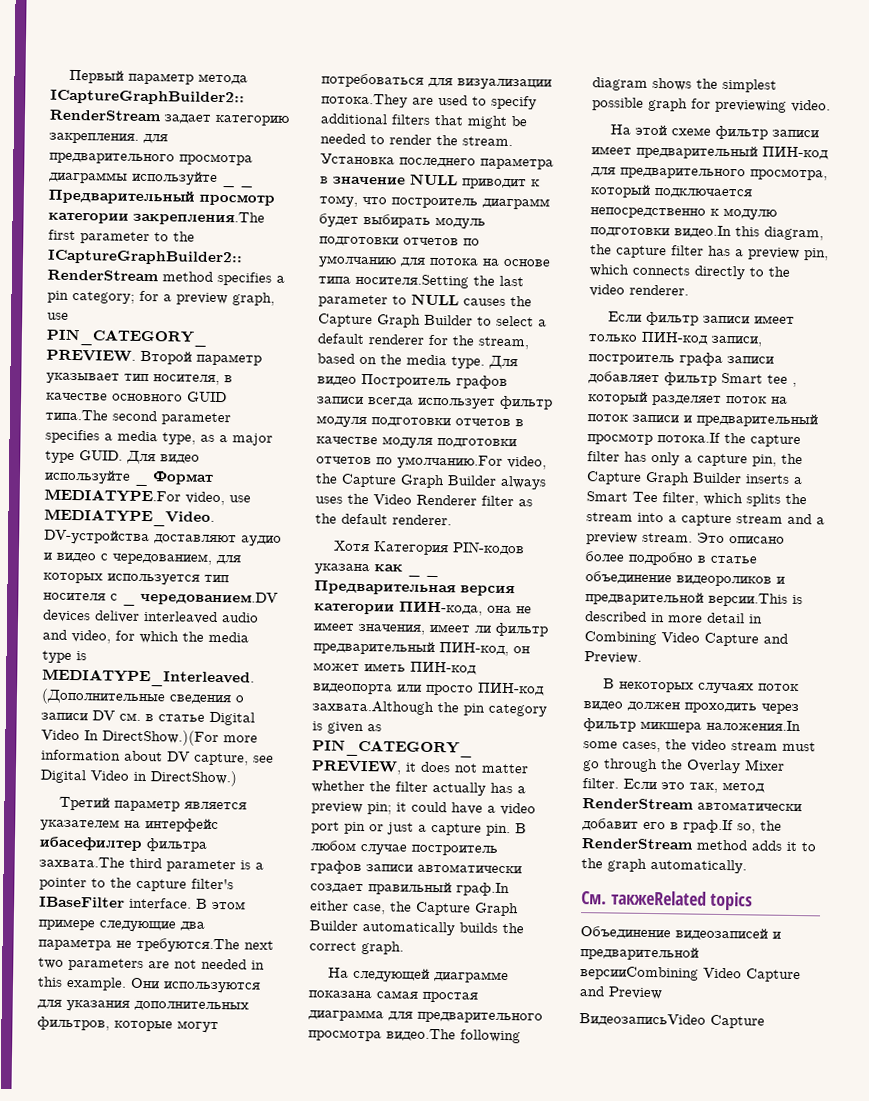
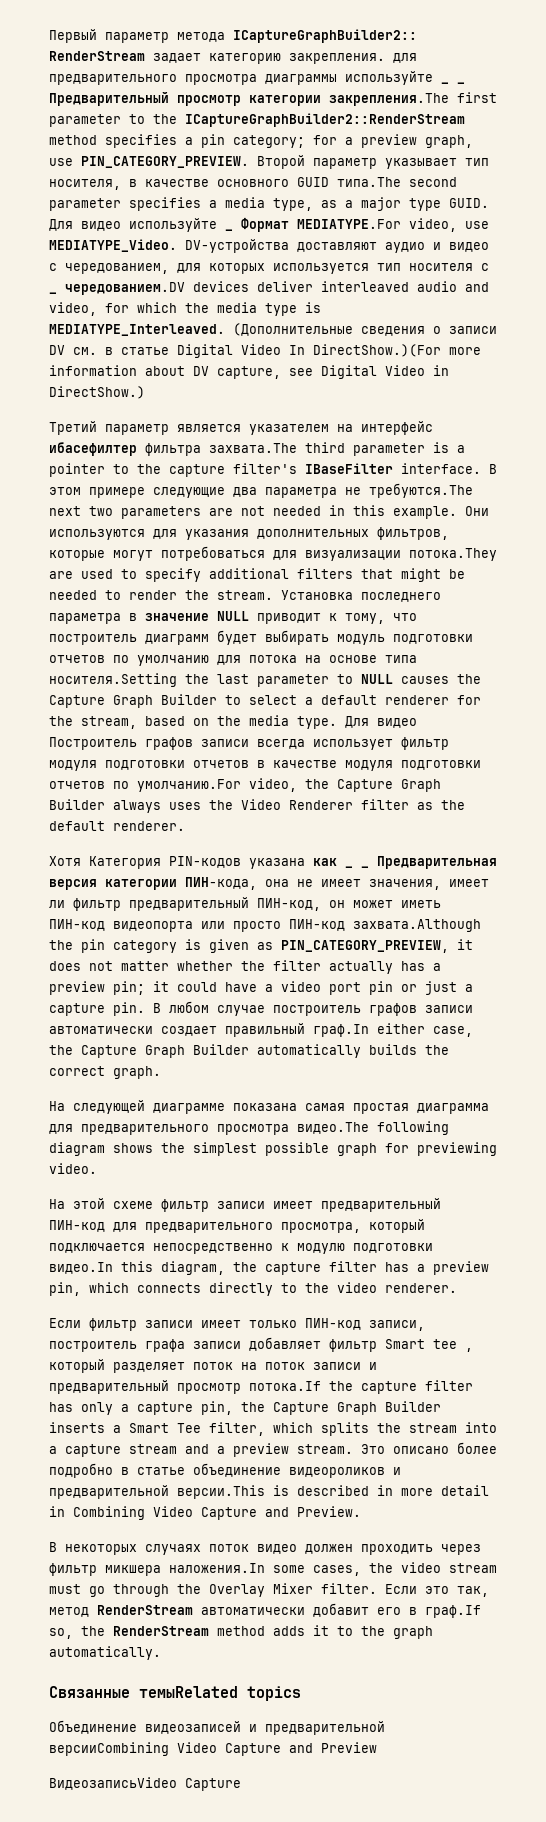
[581,890,707,906] См. такжеRelated -> [49,1686,238,1698] Связанные темыRelated

